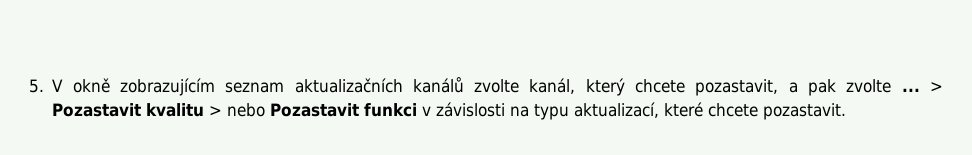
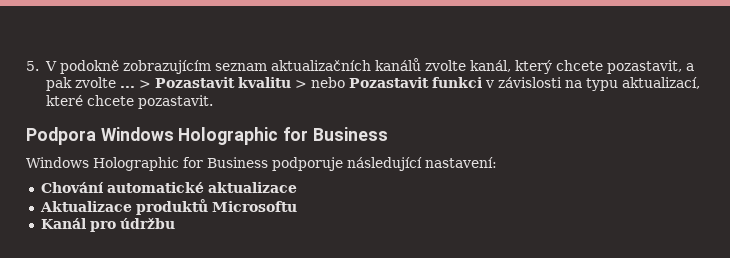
[72,78,110,93] okně -> [59,60,119,74] podokně
(847, 111) none -> [26,127,388,145] [26,157,497,171] [40,182,297,193] [39,199,297,215] [40,218,175,232] // Podpora Windows Holographic for Business // Windows Holographic for Business podporuje následující nastavení: // Chování automatické aktualizace // Aktualizace produktů Microsoftu // Kanál pro údržbu

